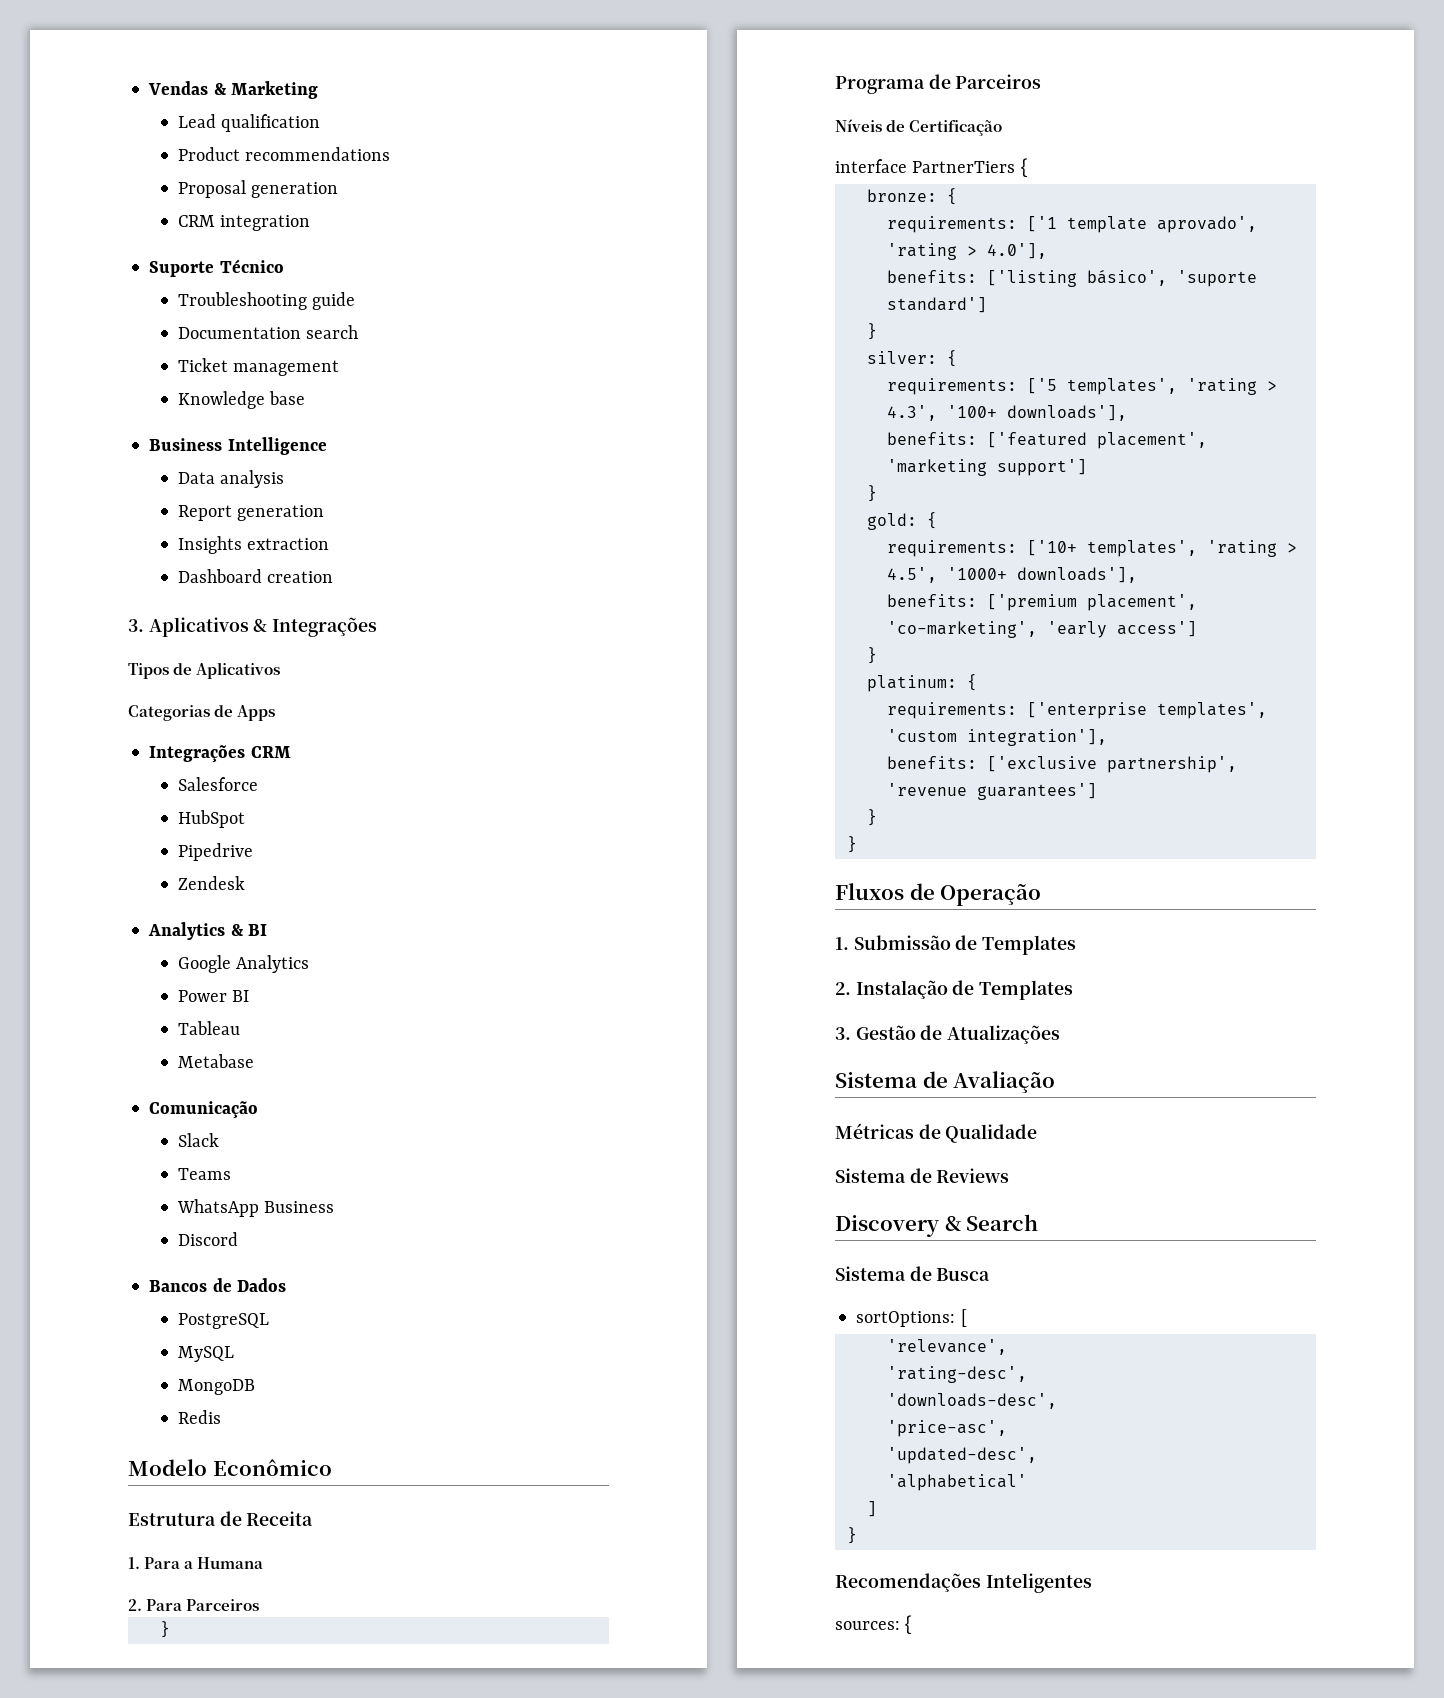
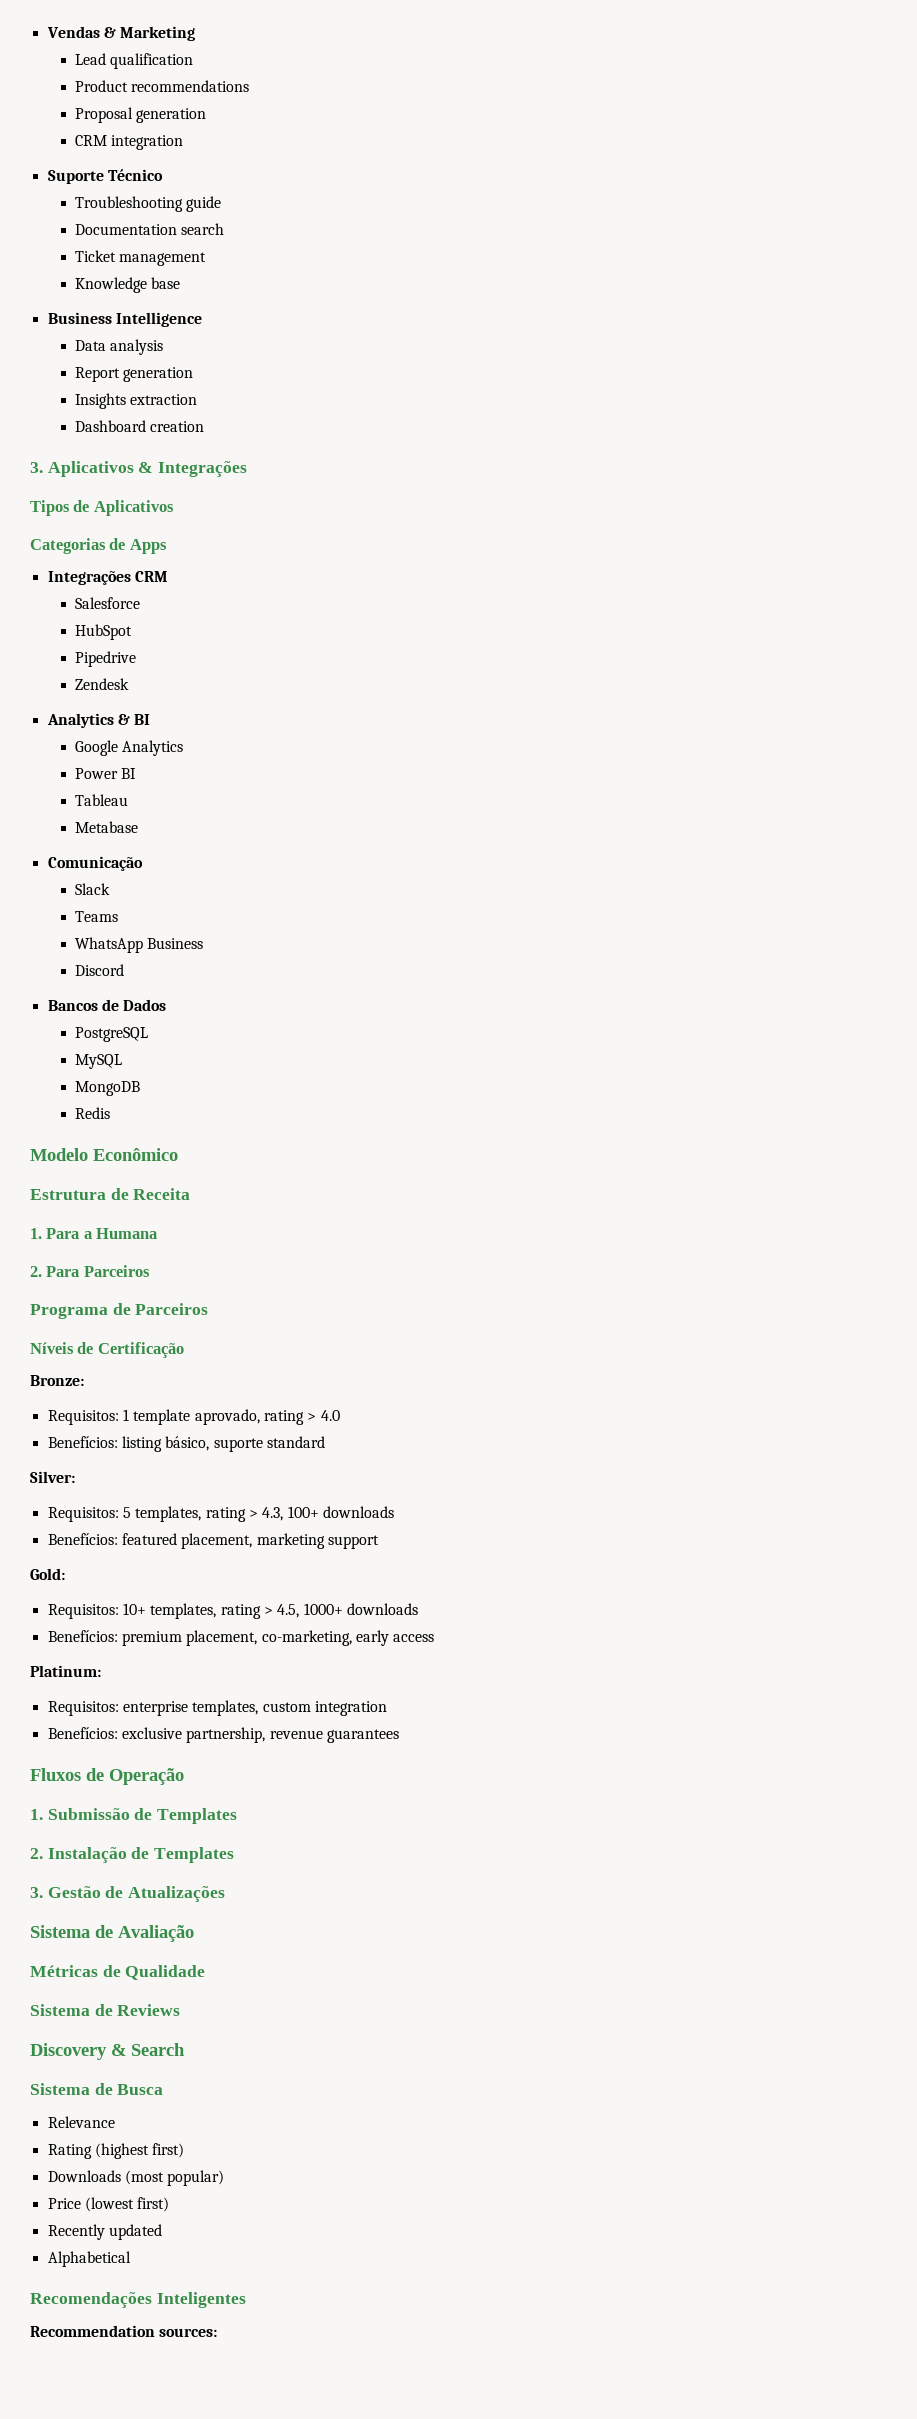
[159,1621,170,1638] // } -> (150, 1271) none
[835,158,1028,177] [866,188,957,205] [886,216,1257,233] [886,243,1047,260] [886,269,1257,287] [886,297,987,313] [866,323,877,340] [866,350,957,367] [886,378,1277,395] [886,405,1127,421] [886,432,1207,449] [886,459,1087,476] [866,485,877,502] [866,512,937,530] [886,540,1297,557] [886,567,1137,583] [886,594,1197,611] [886,621,1197,638] [866,647,877,664] [866,674,977,692] [886,702,1267,719] [886,729,1107,746] [886,756,1237,773] [886,783,1097,800] [866,809,877,826] [846,836,857,853] interface PartnerTiers { // bronze: { // requirements: ['1 template aprovado', 'rating > 4.0'], // benefits: ['listing básico', 'suporte standard'] // } // silver: { // requirements: ['5 templates', 'rating > 4.3', '100+ downloads'], // benefits: ['featured placement', 'marketing support'] // } // gold: { // requirements: ['10+ templates', 'rating > 4.5', '1000+ downloads'], // benefits: ['premium placement', 'co-marketing', 'early access'] // } // platinum: { // requirements: ['enterprise templates', 'custom integration'], // benefits: ['exclusive partnership', 'revenue guarantees'] // } // } -> [30,1375,84,1386] [47,1409,340,1425] [47,1436,325,1452] [30,1471,75,1483] [47,1506,394,1522] [47,1533,379,1549] [30,1568,65,1580] [47,1603,418,1619] [47,1630,435,1646] [30,1665,101,1677] [47,1700,387,1716] [47,1727,399,1743] Bronze: // Requisitos: 1 template aprovado, rating > 4.0 // Benefícios: listing básico, suporte standard // Silver: // Requisitos: 5 templates, rating > 4.3, 100+ downloads // Benefícios: featured placement, marketing support // Gold: // Requisitos: 10+ templates, rating > 4.5, 1000+ downloads // Benefícios: premium placement, co-marketing, early access // Platinum: // Requisitos: enterprise templates, custom integration // Benefícios: exclusive partnership, revenue guarantees
[856,1309,967,1327] [886,1339,1007,1355] [886,1366,1027,1383] [886,1393,1057,1409] [886,1420,1007,1437] [886,1447,1037,1464] [886,1474,1027,1491] [866,1501,877,1517] [846,1527,857,1544] sortOptions: [ // 'relevance', // 'rating-desc', // 'downloads-desc', // 'price-asc', // 'updated-desc', // 'alphabetical' // ] // } -> [47,2116,115,2128] [47,2143,185,2159] [47,2170,225,2186] [47,2197,170,2212] [47,2224,162,2240] [47,2251,131,2267] Relevance // Rating (highest first) // Downloads (most popular) // Price (lowest first) // Recently updated // Alphabetical
[835,1615,913,1634] sources: { -> [30,2325,218,2337] Recommendation sources:

